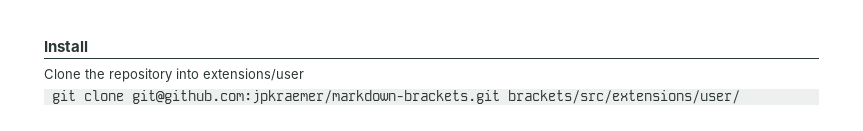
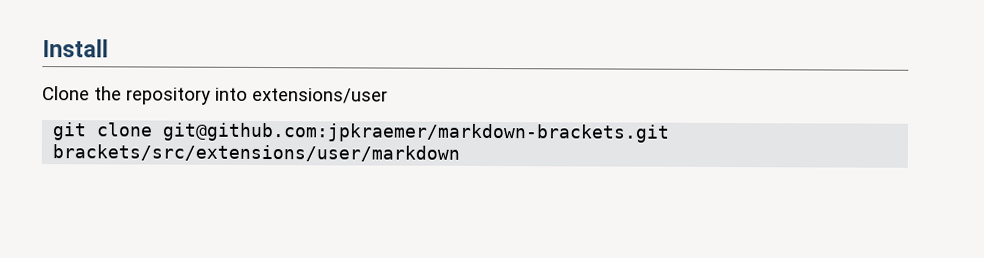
[507,90,740,104] brackets/src/extensions/user/ -> [52,144,461,162] brackets/src/extensions/user/markdown

